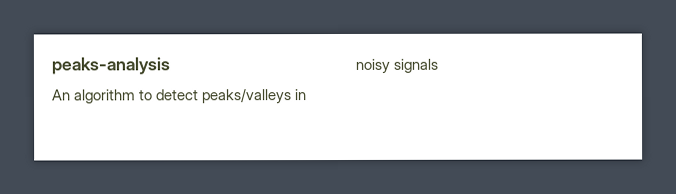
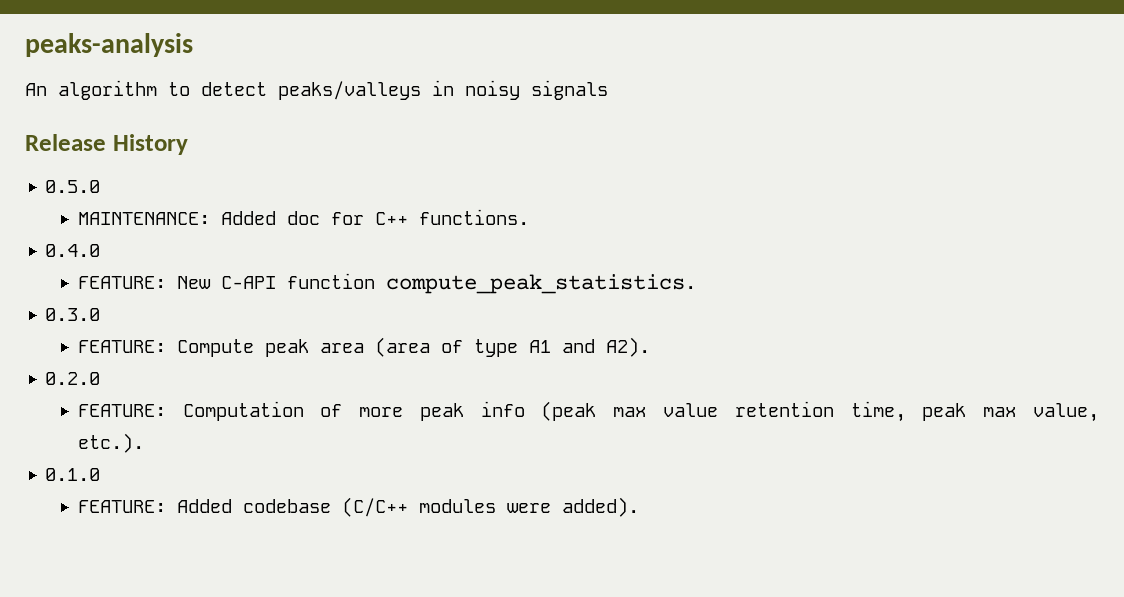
(439, 65) none -> [25,134,188,155] [45,180,101,193] [77,209,529,225] [45,244,101,257] [77,273,696,294] [45,308,101,321] [77,337,650,357] [45,372,101,385] [77,401,1100,422] [77,433,144,453] [45,468,101,481] [77,497,639,517] // Release History // 0.5.0 // MAINTENANCE: Added doc for C++ functions. // 0.4.0 // FEATURE: New C-API function compute_peak_statistics. // 0.3.0 // FEATURE: Compute peak area (area of type A1 and A2). // 0.2.0 // FEATURE: Computation of more peak info (peak max value retention time, peak max value, etc.). // 0.1.0 // FEATURE: Added codebase (C/C++ modules were added).

